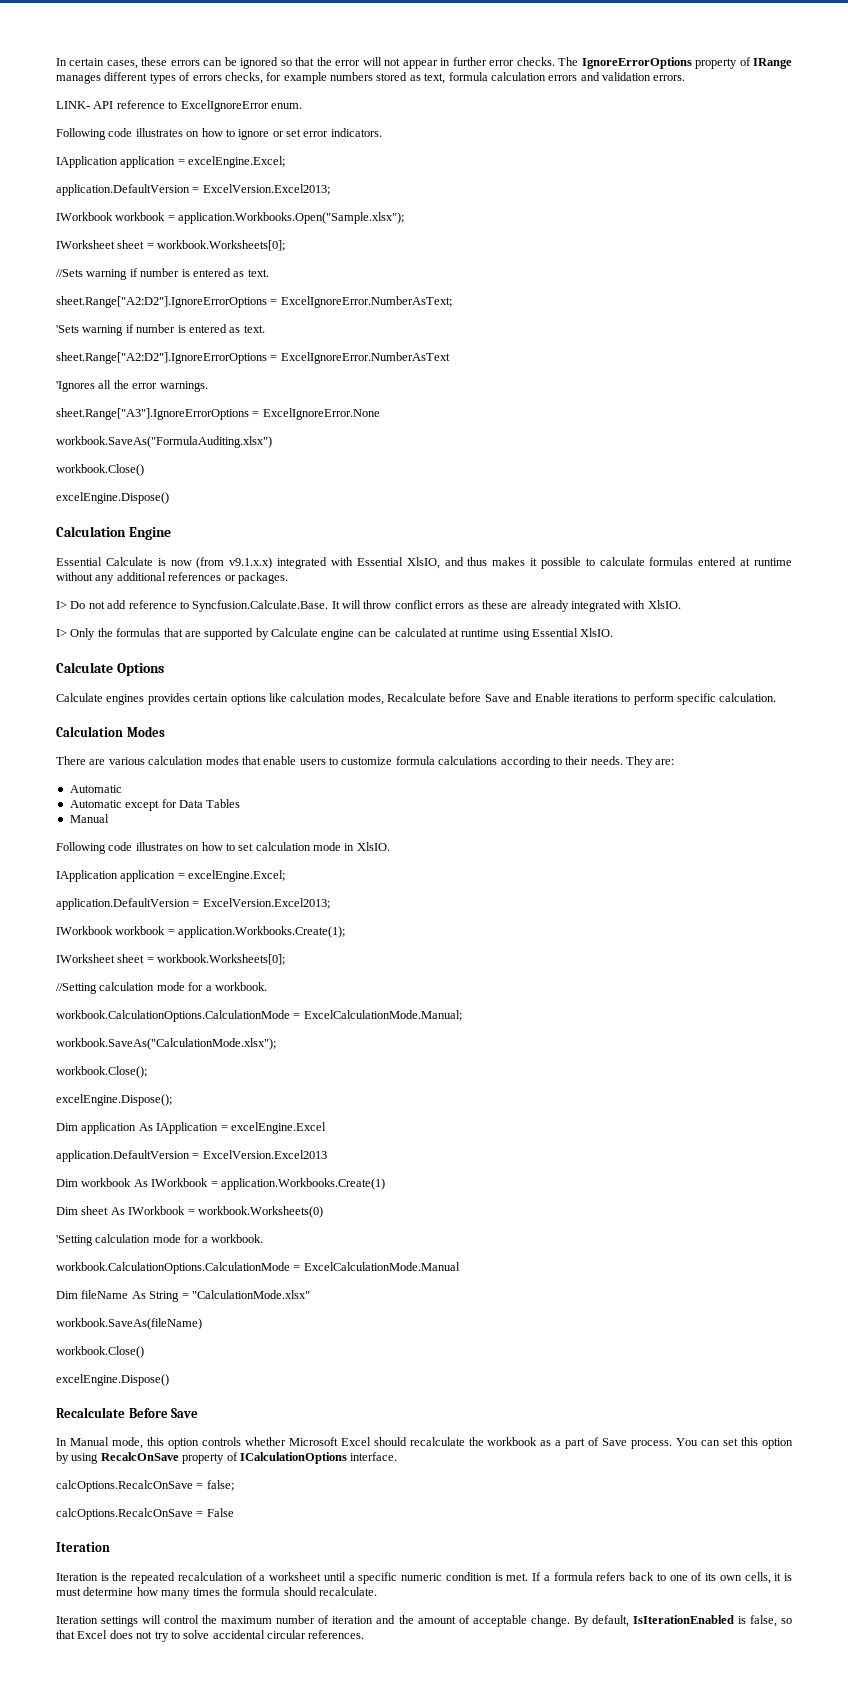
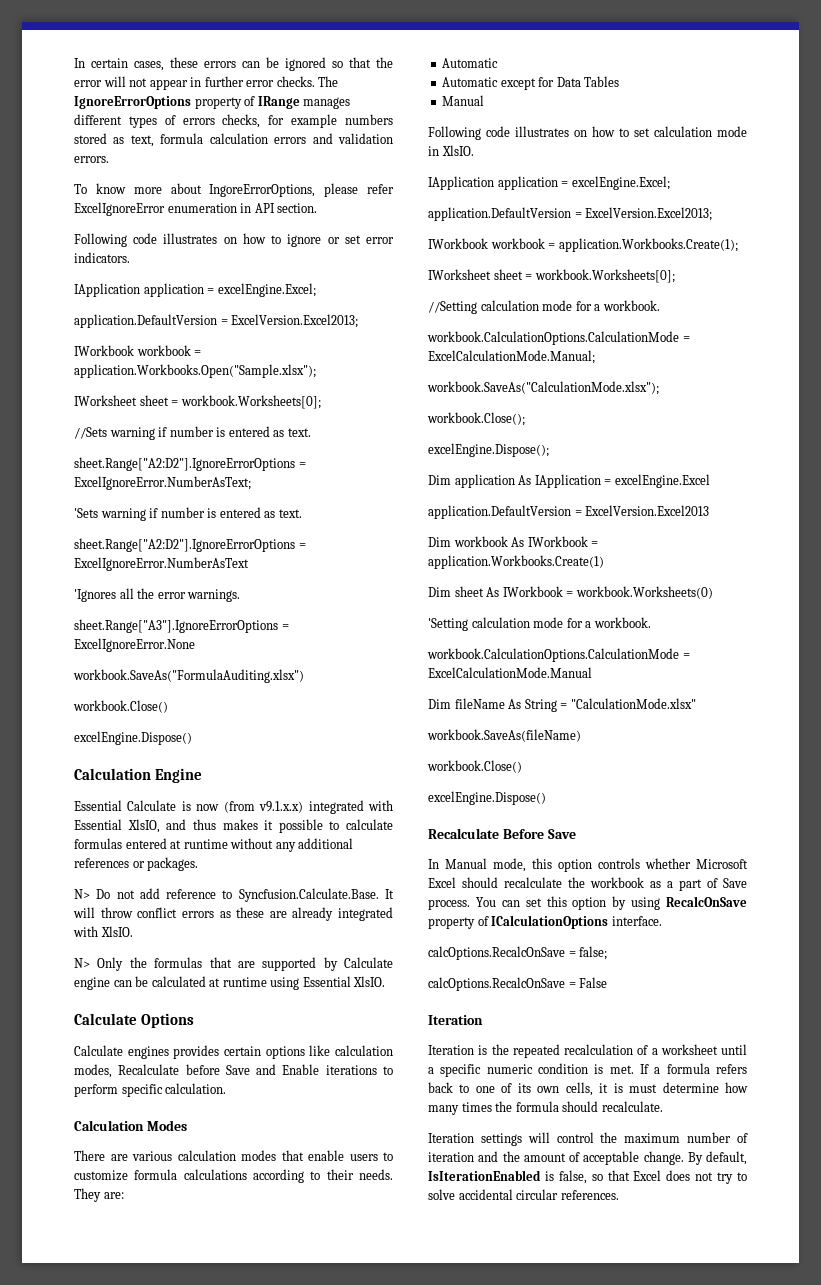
[56,100,302,112] LINK- API reference to ExcelIgnoreError enum. -> [74,183,394,197] [74,202,318,216] To know more about IngoreErrorOptions, please refer ExcelIgnoreError enumeration in API section.
[56,601,67,609] I> -> [74,889,90,899] N>
[56,629,67,637] I> -> [74,958,90,968] N>

